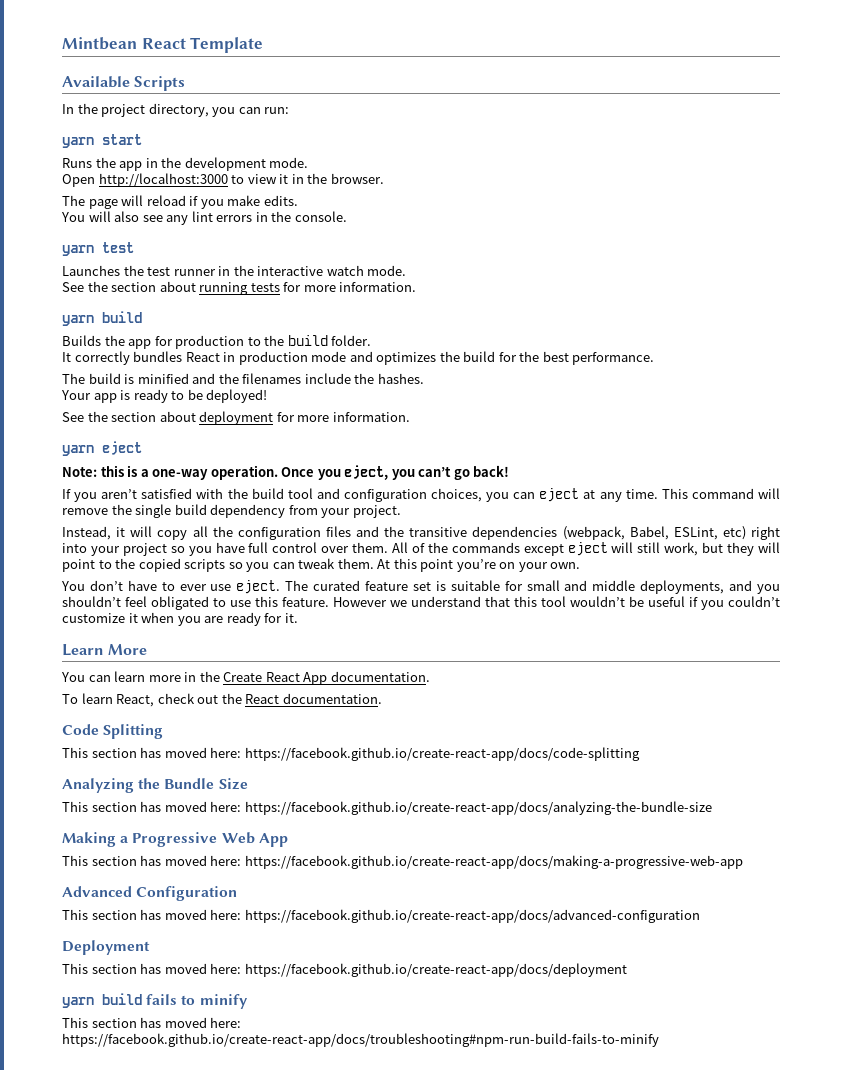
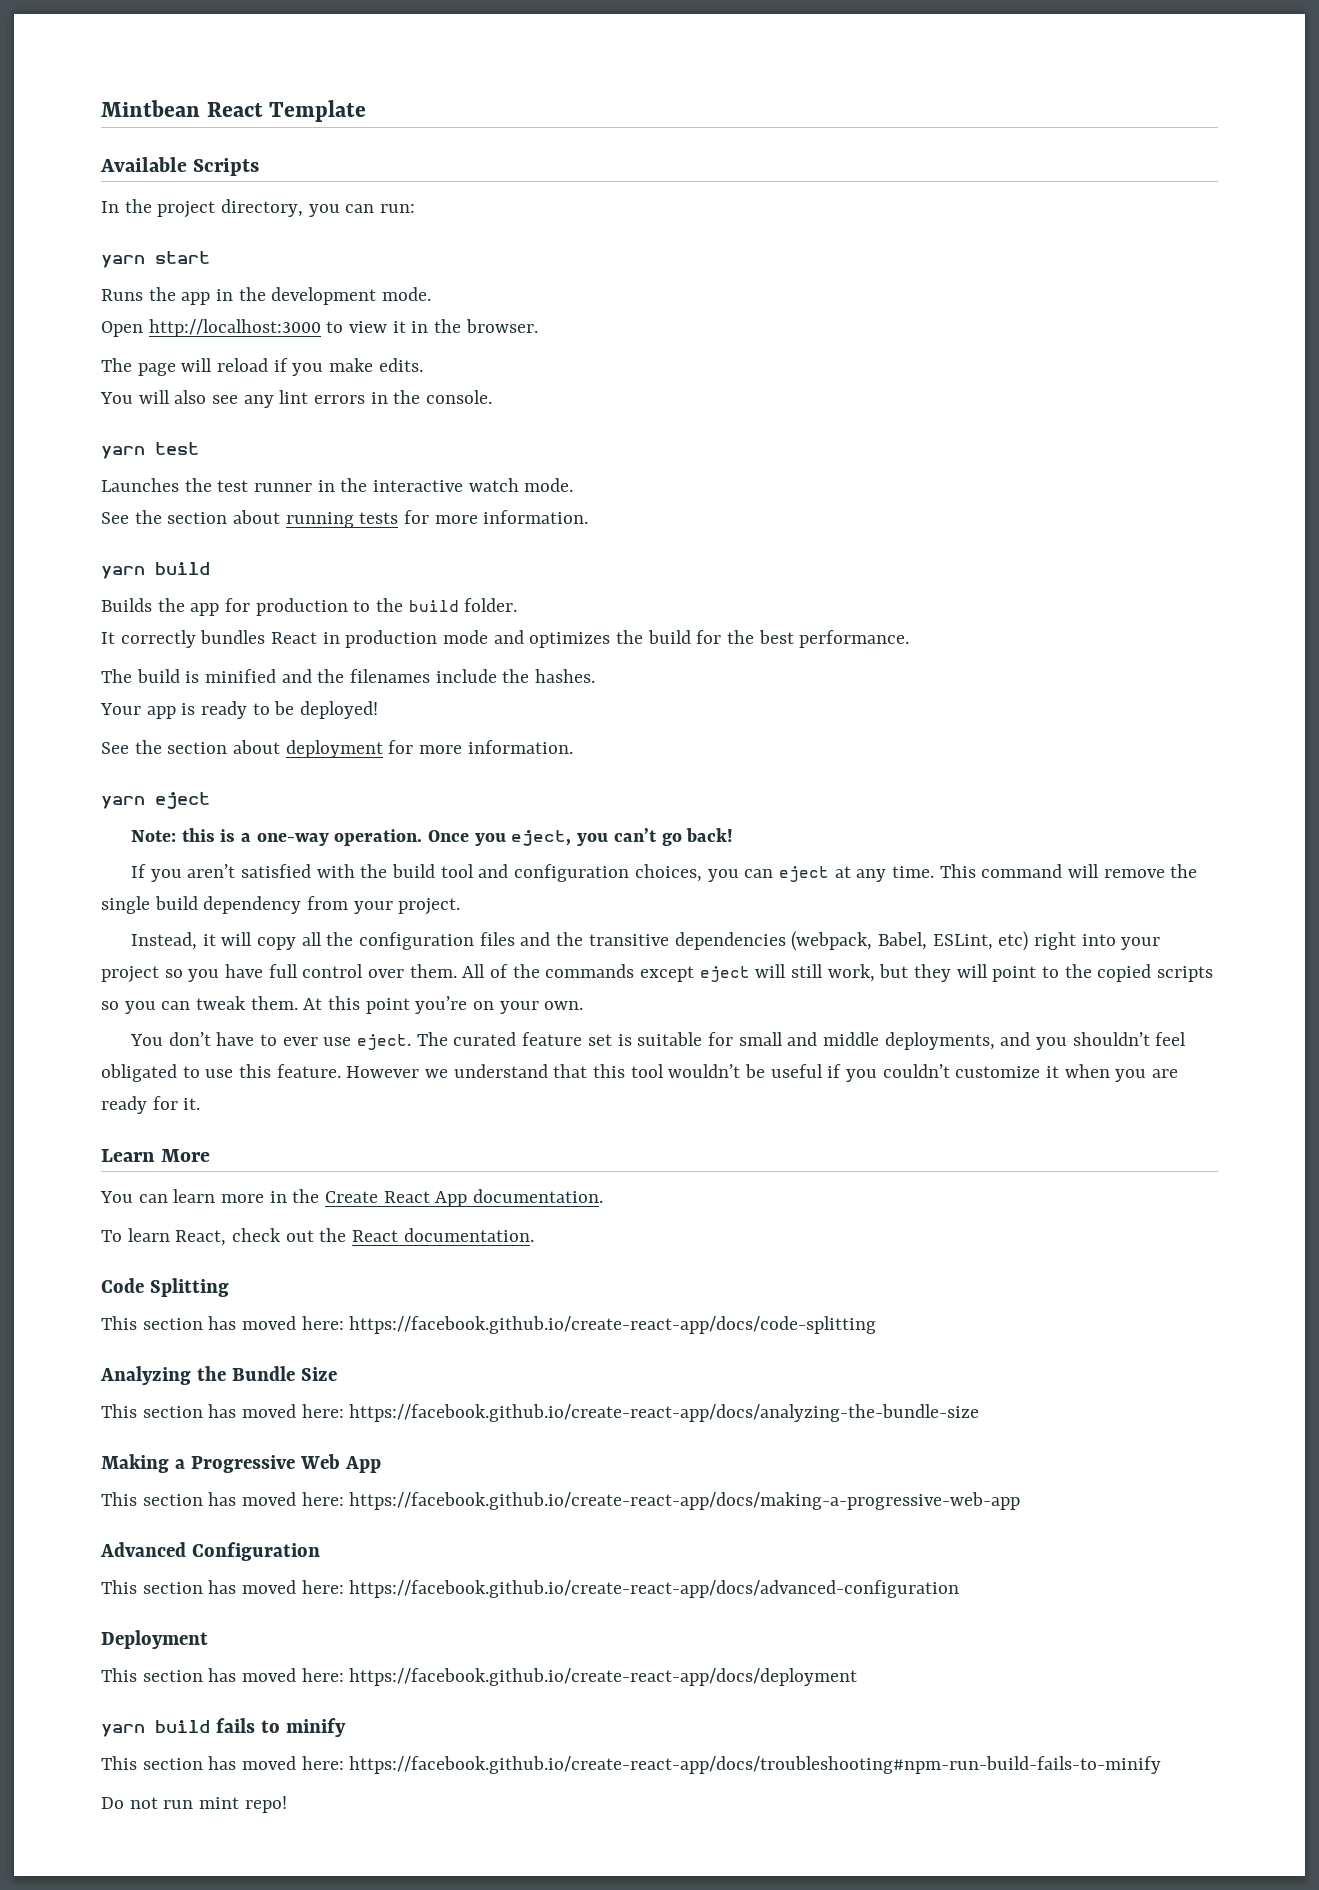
(659, 1040) none -> [101,1796,287,1813] // Do not run mint repo!

